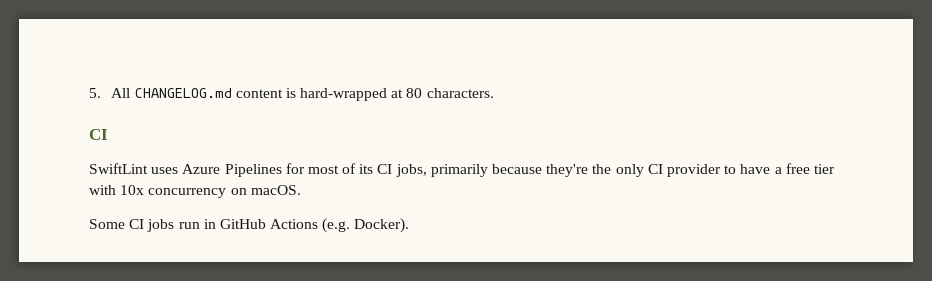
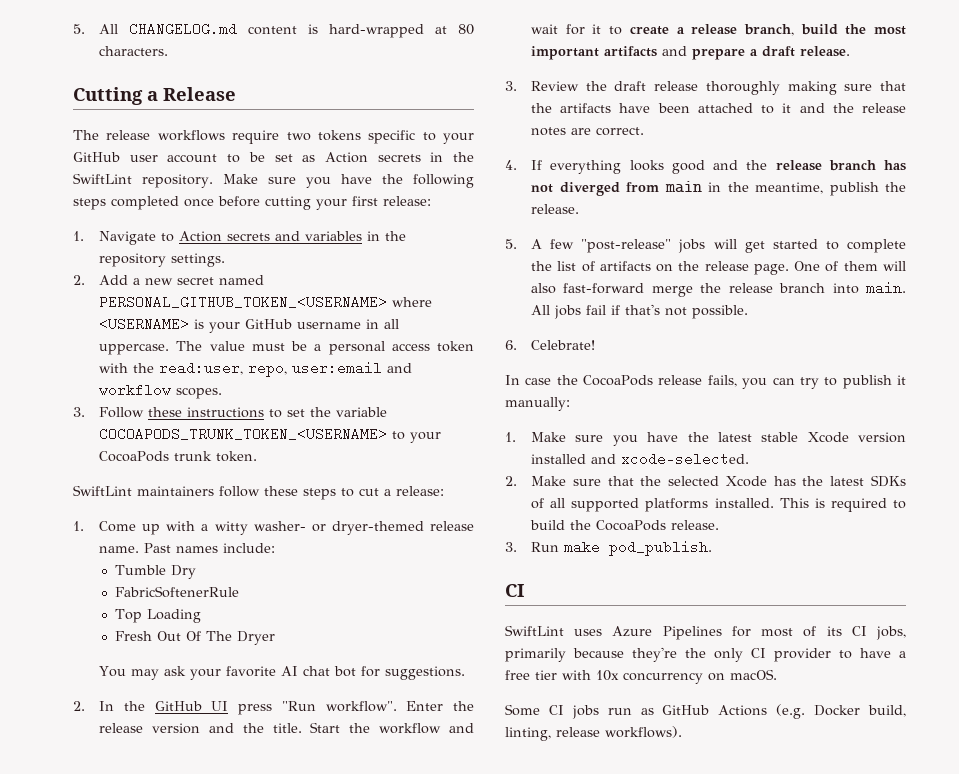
(494, 93) none -> [73,87,236,105] [73,130,474,144] [73,152,474,163] [73,173,475,188] [73,196,431,210] [73,231,407,245] [99,253,226,267] [73,275,265,285] [99,295,433,309] [99,317,400,333] [99,341,474,355] [99,361,413,377] [99,383,223,399] [73,407,388,418] [99,427,442,443] [99,451,258,462] [73,485,444,500] [73,521,474,535] [99,543,276,553] [114,565,196,579] [114,586,239,598] [114,609,201,623] [114,631,275,645] [99,666,466,680] [73,701,474,715] [99,722,474,734] [531,24,906,36] [531,46,851,60] [505,81,906,95] [531,103,906,114] [531,127,645,136] [505,160,906,174] [531,181,906,196] [531,204,580,214] [505,239,906,253] [531,261,906,275] [531,281,906,297] [531,304,749,319] [505,340,596,350] [505,375,906,389] [505,397,570,411] [505,432,906,446] [531,452,750,466] [505,475,906,487] [531,498,906,512] [530,520,720,531] [505,540,713,556] // Cutting a Release // The release workflows require two tokens specific to your GitHub user account to be set as Action secrets in the SwiftLint repository. Make sure you have the following steps completed once before cutting your first release: // 1. Navigate to Action secrets and variables in the repository settings. // 2. Add a new secret named PERSONAL_GITHUB_TOKEN_<USERNAME> where <USERNAME> is your GitHub username in all uppercase. The value must be a personal access token with the read:user, repo, user:email and workflow scopes. // 3. Follow these instructions to set the variable COCOAPODS_TRUNK_TOKEN_<USERNAME> to your CocoaPods trunk token. // SwiftLint maintainers follow these steps to cut a release: // 1. Come up with a witty washer- or dryer-themed release name. Past names include: // Tumble Dry // FabricSoftenerRule // Top Loading // Fresh Out Of The Dryer // You may ask your favorite AI chat bot for suggestions. // 2. In the GitHub UI press "Run workflow". Enter the release version and the title. Start the workflow and wait for it to create a release branch, build the most important artifacts and prepare a draft release. // 3. Review the draft release thoroughly making sure that the artifacts have been attached to it and the release notes are correct. // 4. If everything looks good and the release branch has not diverged from main in the meantime, publish the release. // 5. A few "post-release" jobs will get started to complete the list of artifacts on the release page. One of them will also fast-forward merge the release branch into main. All jobs fail if that's not possible. // 6. Celebrate! // In case the CocoaPods release fails, you can try to publish it manually: // 1. Make sure you have the latest stable Xcode version installed and xcode-selected. // 2. Make sure that the selected Xcode has the latest SDKs of all supported platforms installed. This is required to build the CocoaPods release. // 3. Run make pod_publish.
[203,219,216,229] in -> [640,708,654,715] as
[354,218,410,233] Docker). -> [814,705,906,717] [505,726,682,741] Docker build, linting, release workflows).

